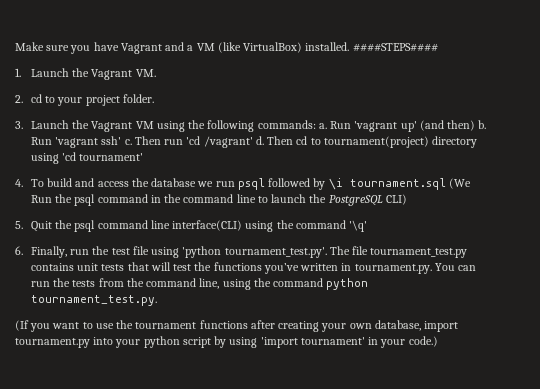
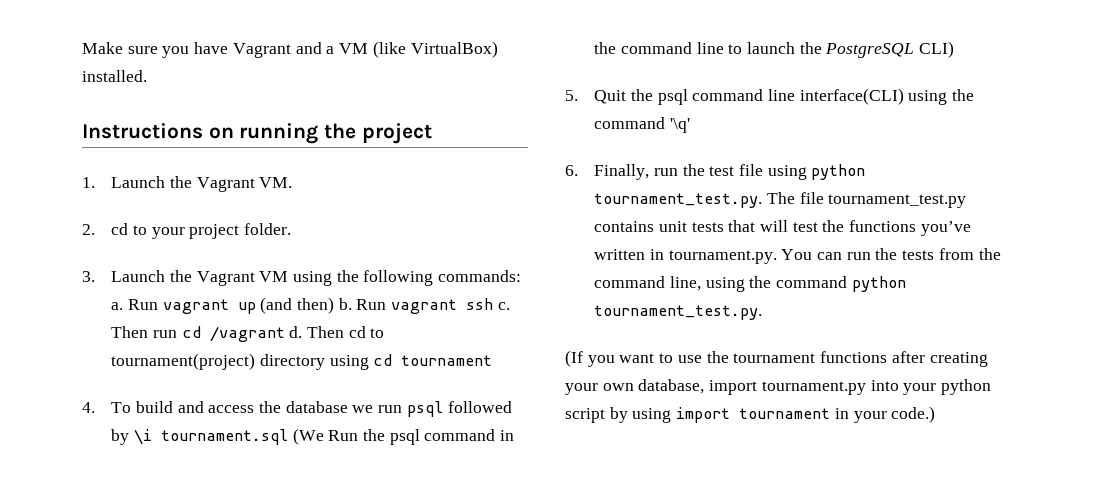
[352,43,438,52] ####STEPS#### -> [82,123,432,144] // Instructions on running the project
[354,121,417,132] 'vagrant up' -> [162,299,256,314] vagrant up
[55,136,122,148] 'vagrant ssh' -> [391,298,494,314] vagrant ssh
[186,136,253,148] 'cd /vagrant' -> [181,326,285,342] cd /vagrant
[62,152,144,161] 'cd tournament' -> [373,354,493,366] cd tournament
[182,246,327,258] 'python tournament_test.py'. -> [811,164,866,180] [594,193,763,208] python tournament_test.py.
[260,337,365,348] 'import tournament' -> [676,407,831,423] import tournament

